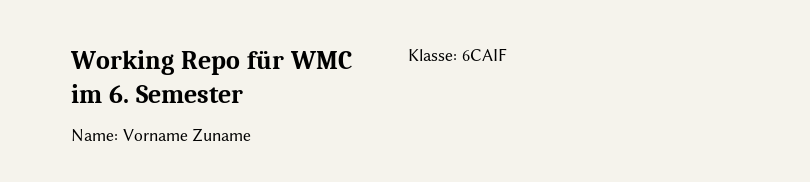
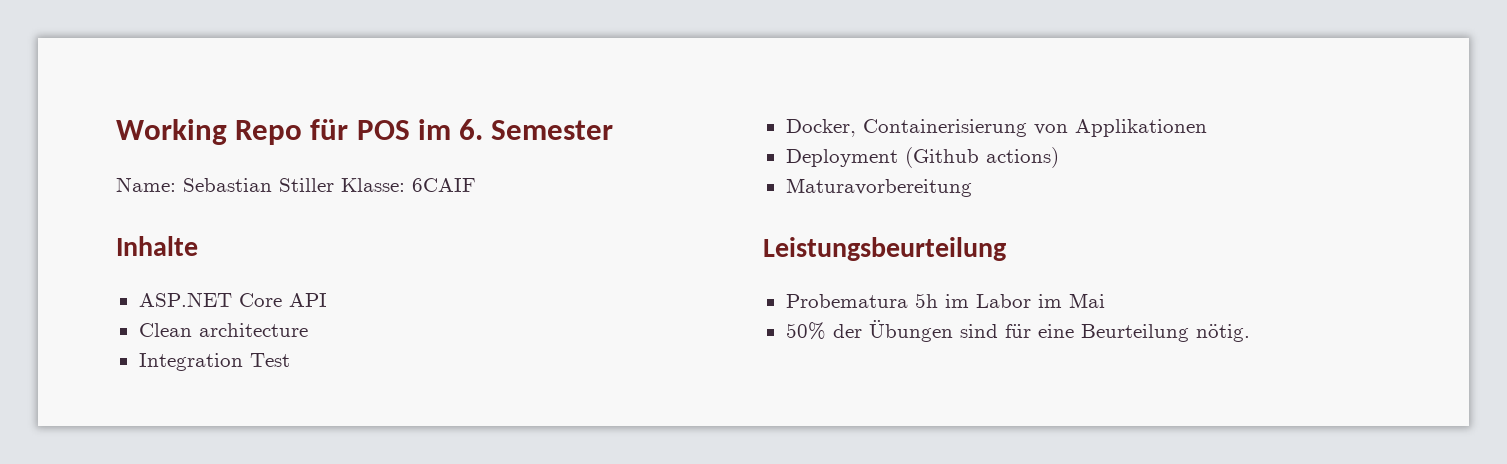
[290,51,353,69] WMC -> [356,120,410,140] POS
[122,128,252,142] Vorname Zuname // -> [183,178,334,192] Sebastian Stiller
(507, 54) none -> [116,236,198,256] [138,292,327,307] [138,323,308,337] [138,353,290,371] [785,119,1207,137] [785,147,1059,168] [785,178,972,197] [763,237,1006,261] [785,293,1105,308] [785,320,1250,342] // Inhalte // ASP.NET Core API // Clean architecture // Integration Test // Docker, Containerisierung von Applikationen // Deployment (Github actions) // Maturavorbereitung // Leistungsbeurteilung // Probematura 5h im Labor im Mai // 50% der Übungen sind für eine Beurteilung nötig.

